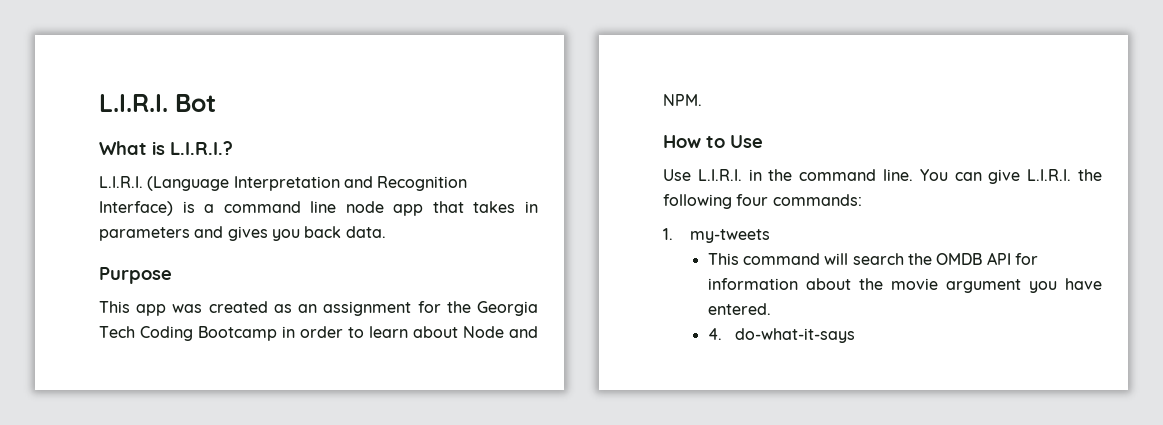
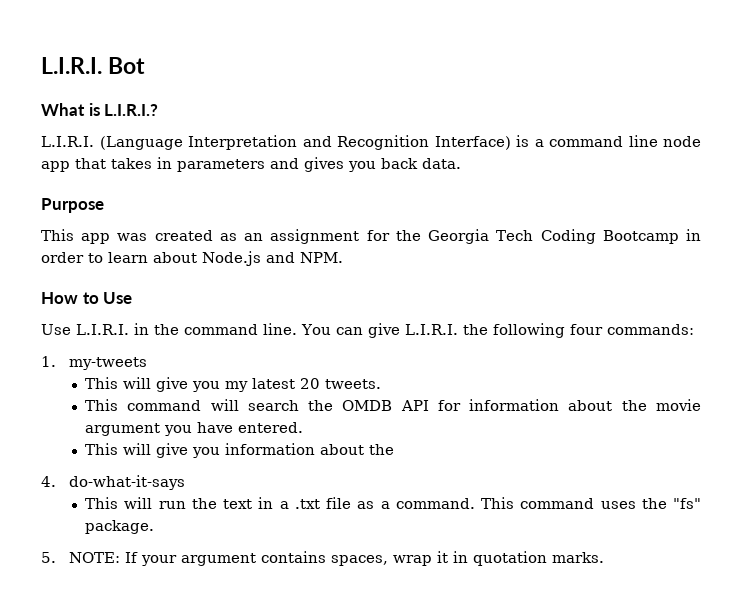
[463,326,504,338] Node -> [202,251,261,266] Node.js
(771, 236) none -> [85,377,382,392] // This will give you my latest 20 tweets.
[707,328,855,343] 4. do-what-it-says -> [85,443,395,458] [41,475,186,490] [85,497,701,509] [85,520,155,534] [41,551,605,566] This will give you information about the // 4. do-what-it-says // This will run the text in a .txt file as a command. This command uses the "fs" package. // 5. NOTE: If your argument contains spaces, wrap it in quotation marks.

